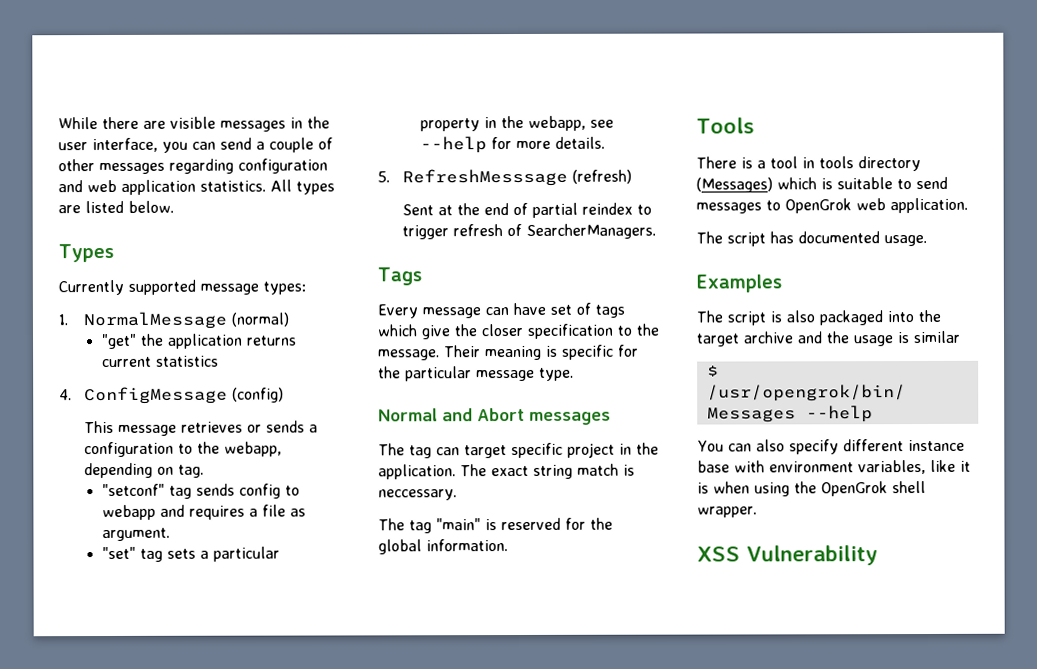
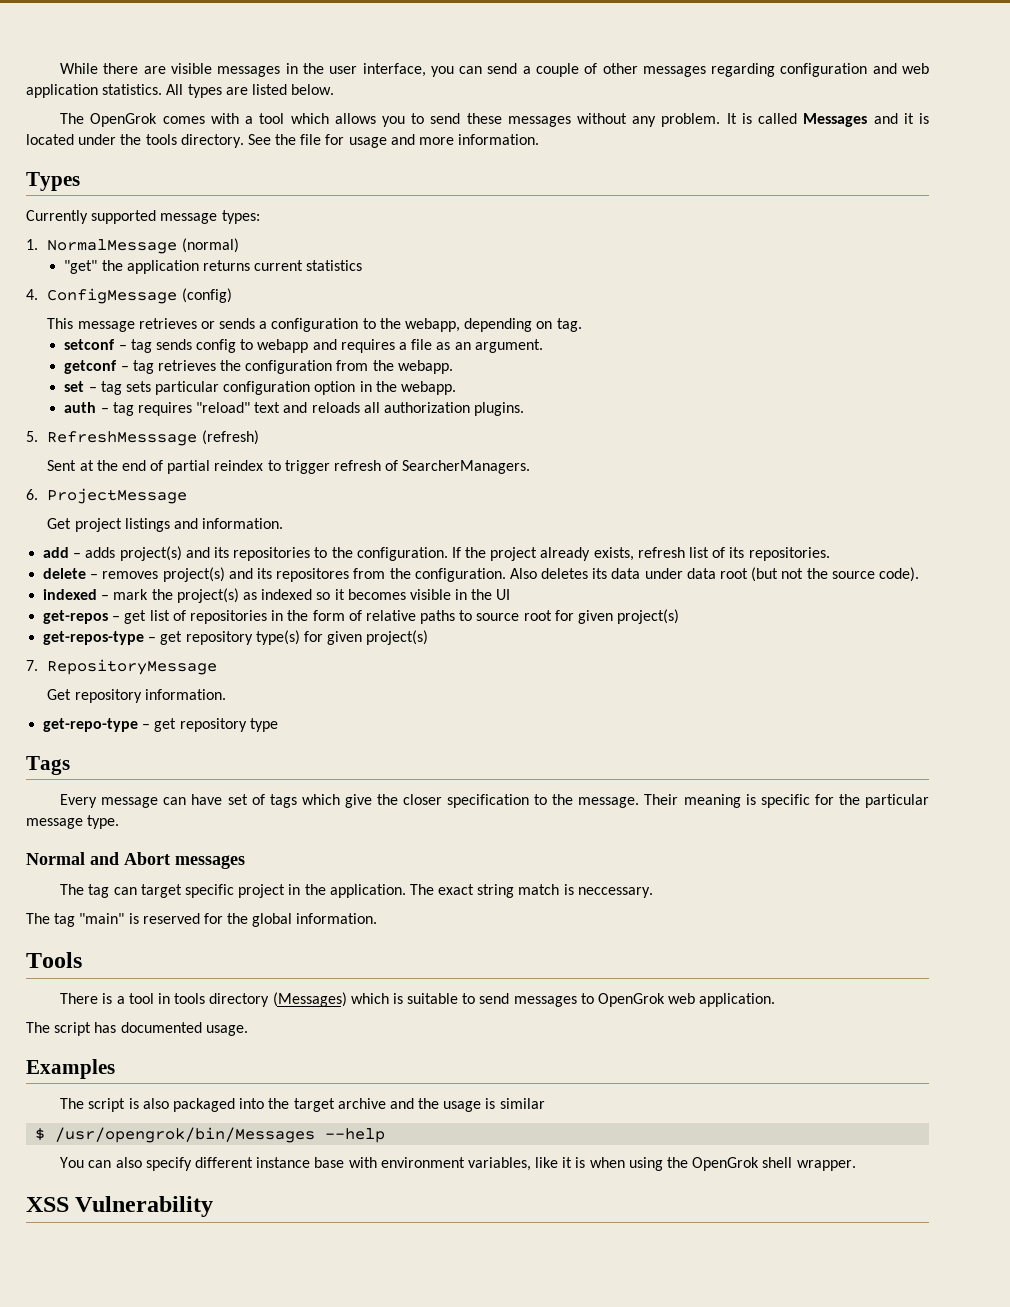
(174, 206) none -> [60,113,930,127] [26,134,540,148] // The OpenGrok comes with a tool which allows you to send these messages without any problem. It is called Messages and it is located under the tools directory. See the file for usage and more information.
[101,483,165,497] "setconf" -> [64,339,127,350] setconf –
(306, 512) none -> [454,342,471,350] an
[101,546,280,562] [419,115,614,132] [419,136,605,154] "set" tag sets a particular property in the webapp, see --help for more details. -> [64,360,453,374] [64,381,457,395] [64,402,525,416] getconf – tag retrieves the configuration from the webapp. // set – tag sets particular configuration option in the webapp. // auth – tag requires "reload" text and reloads all authorization plugins.
(657, 231) none -> [26,488,188,504] [47,518,284,532] [43,546,830,561] [43,567,919,582] [43,588,511,603] [43,609,680,624] [43,630,429,645] [26,659,218,675] [47,689,226,703] [43,718,278,732] // 6. ProjectMessage // Get project listings and information. // add – adds project(s) and its repositories to the configuration. If the project already exists, refresh list of its repositories. // delete – removes project(s) and its repositores from the configuration. Also deletes its data under data root (but not the source code). // indexed – mark the project(s) as indexed so it becomes visible in the UI // get-repos – get list of repositories in the form of relative paths to source root for given project(s) // get-repos-type – get repository type(s) for given project(s) // 7. RepositoryMessage // Get repository information. // get-repo-type – get repository type

